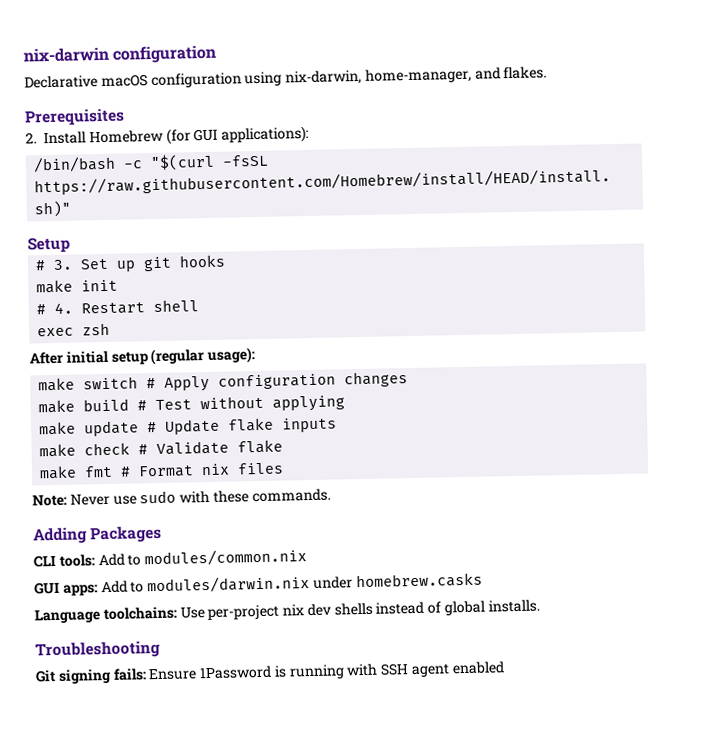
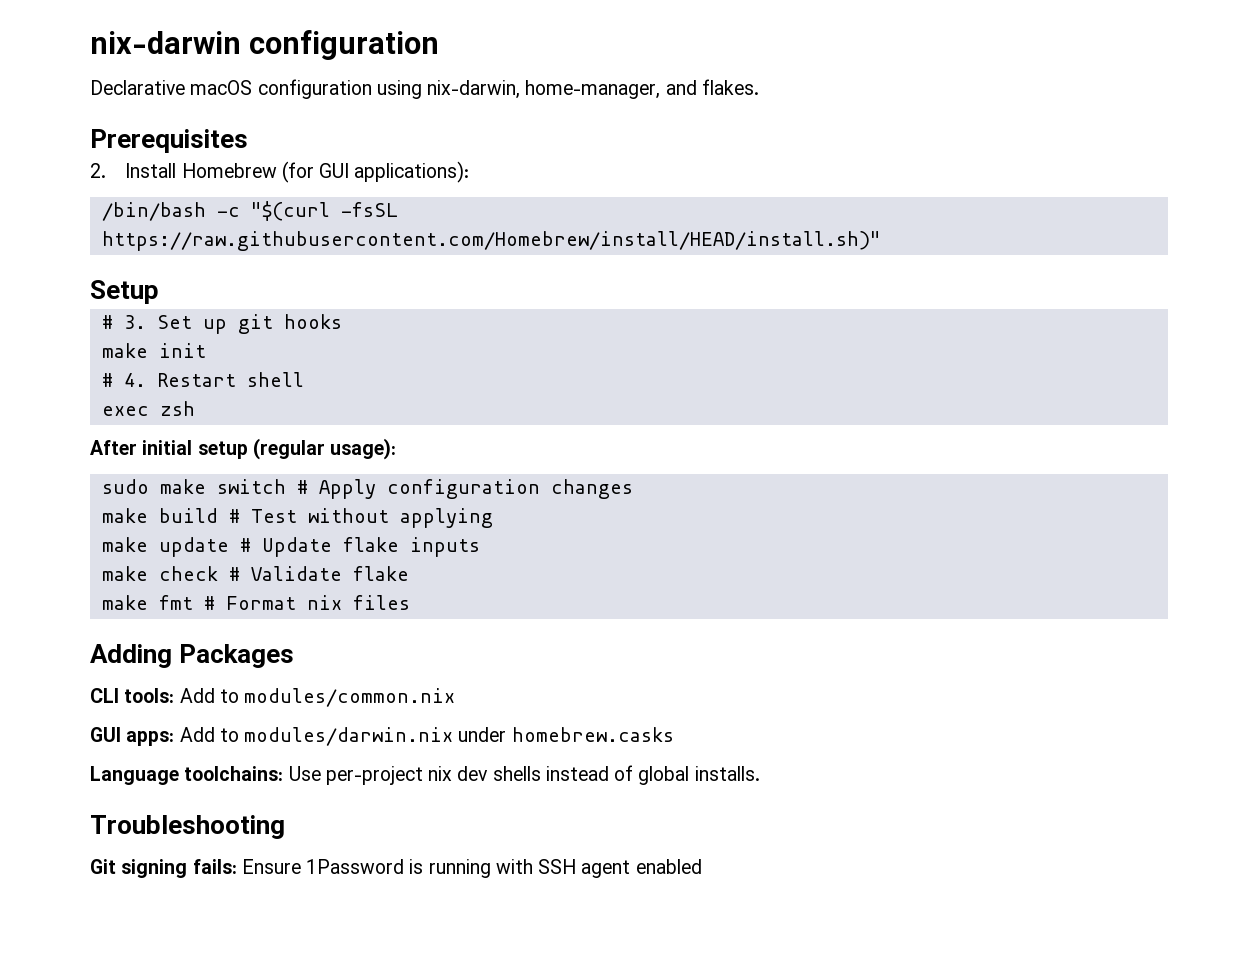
(256, 355) none -> [101,479,149,494] sudo
[32,488,331,507] // Note: Never use sudo with these commands. -> (410, 602) none

